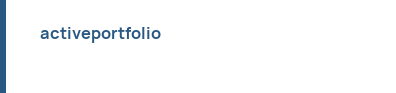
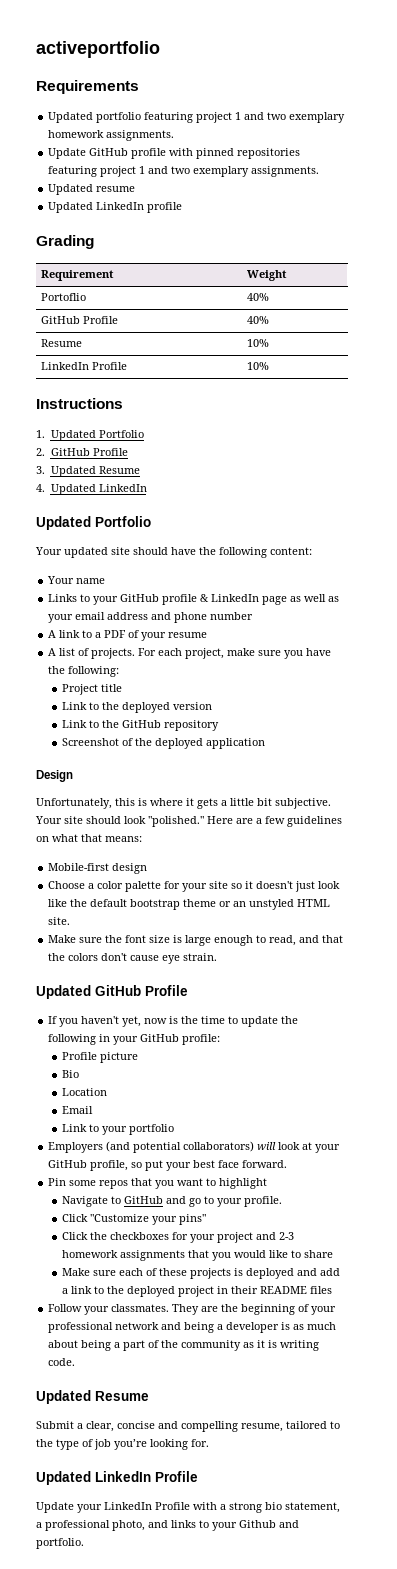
(161, 35) none -> [36,80,139,94] [48,112,346,123] [48,130,175,141] [48,148,301,159] [48,166,320,177] [48,184,136,195] [48,202,183,213] [36,235,94,249] [40,270,114,281] [246,270,287,281] [40,293,86,301] [246,293,269,301] [40,316,118,324] [246,316,269,324] [40,339,82,347] [246,339,269,347] [40,362,127,370] [246,362,269,370] [36,398,123,409] [36,430,144,441] [36,448,128,456] [36,466,140,477] [36,484,147,495] [36,516,151,530] [35,547,312,558] [47,576,106,584] [48,594,340,605] [48,612,254,623] [48,630,208,641] [48,648,332,659] [48,666,120,677] [62,684,123,695] [62,702,213,713] [62,720,220,731] [62,738,266,749] [36,770,73,782] [36,798,331,809] [35,816,342,827] [36,834,142,842] [48,863,148,874] [48,881,341,892] [48,899,331,910] [48,917,71,925] [48,935,344,946] [48,953,218,964] [36,985,188,999] [48,1016,299,1027] [48,1034,221,1045] [62,1052,139,1063] [62,1070,80,1078] [62,1088,108,1096] [62,1106,94,1114] [62,1124,175,1135] [48,1141,341,1153] [48,1160,288,1171] [48,1178,268,1189] [62,1196,283,1207] [62,1214,207,1225] [62,1232,295,1243] [62,1250,334,1261] [62,1268,341,1279] [62,1286,333,1297] [48,1304,337,1315] [48,1322,337,1333] [48,1340,320,1351] [48,1358,76,1366] [36,1390,149,1404] [36,1421,340,1432] [36,1439,209,1450] [36,1471,198,1485] [36,1502,340,1513] [36,1520,299,1531] [36,1538,84,1549] // Requirements // Updated portfolio featuring project 1 and two exemplary homework assignments. // Update GitHub profile with pinned repositories featuring project 1 and two exemplary assignments. // Updated resume // Updated LinkedIn profile // Grading // Requirement | Weight // Portoflio | 40% // GitHub Profile | 40% // Resume | 10% // LinkedIn Profile | 10% // Instructions // 1. Updated Portfolio // 2. GitHub Profile // 3. Updated Resume // 4. Updated LinkedIn // Updated Portfolio // Your updated site should have the following content: // Your name // Links to your GitHub profile & LinkedIn page as well as your email address and phone number // A link to a PDF of your resume // A list of projects. For each project, make sure you have the following: // Project title // Link to the deployed version // Link to the GitHub repository // Screenshot of the deployed application // Design // Unfortunately, this is where it gets a little bit subjective. Your site should look "polished." Here are a few guidelines on what that means: // Mobile-first design // Choose a color palette for your site so it doesn't just look like the default bootstrap theme or an unstyled HTML site. // Make sure the font size is large enough to read, and that the colors don't cause eye strain. // Updated GitHub Profile // If you haven't yet, now is the time to update the following in your GitHub profile: // Profile picture // Bio // Location // Email // Link to your portfolio // Employers (and potential collaborators) will look at your GitHub profile, so put your best face forward. // Pin some repos that you want to highlight // Navigate to GitHub and go to your profile. // Click "Customize your pins" // Click the checkboxes for your project and 2-3 homework assignments that you would like to share // Make sure each of these projects is deployed and add a link to the deployed project in their README files // Follow your classmates. They are the beginning of your professional network and being a developer is as much about being a part of the community as it is writing code. // Updated Resume // Submit a clear, concise and compelling resume, tailored to the type of job you’re looking for. // Updated LinkedIn Profile // Update your LinkedIn Profile with a strong bio statement, a professional photo, and links to your Github and portfolio.

